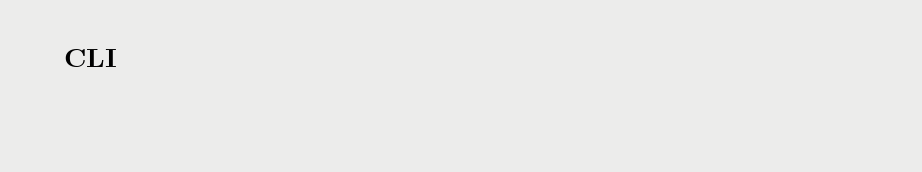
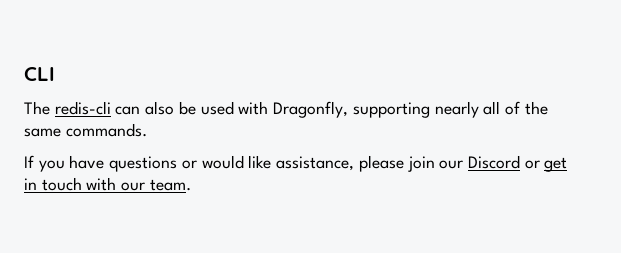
(117, 58) none -> [24,101,548,118] [24,123,147,137] [24,155,568,172] [24,177,191,191] // The redis-cli can also be used with Dragonfly, supporting nearly all of the same commands. // If you have questions or would like assistance, please join our Discord or get in touch with our team.

